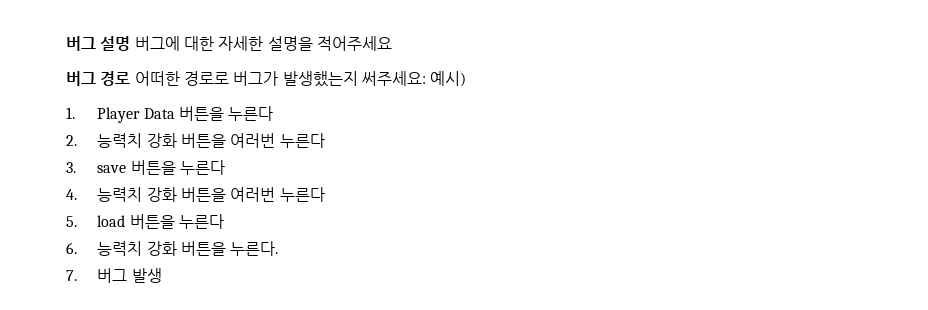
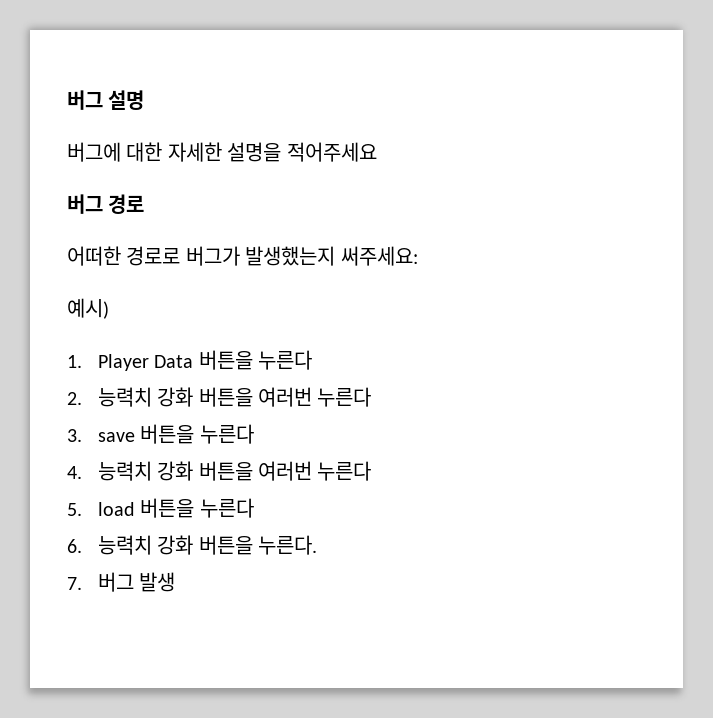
(131, 43) none -> (145, 100) //
(131, 78) none -> (145, 204) //
(426, 78) none -> (418, 256) //

